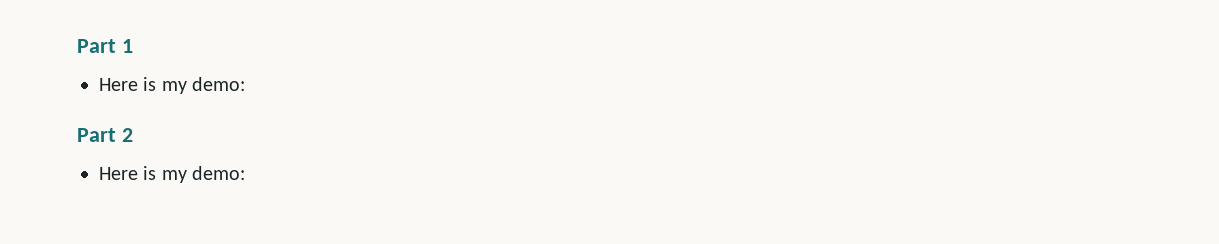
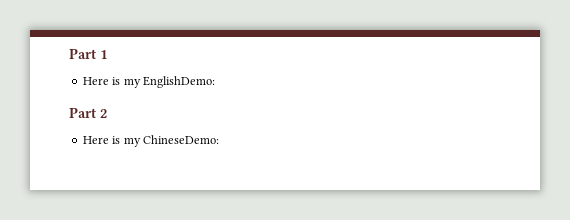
[192,77,246,91] demo: -> [142,76,215,88] EnglishDemo:
[192,166,246,180] demo: -> [142,135,219,144] ChineseDemo:

